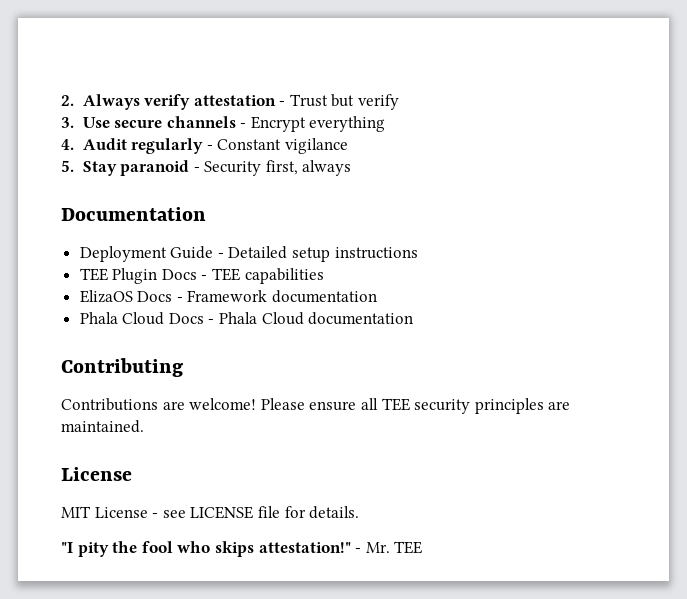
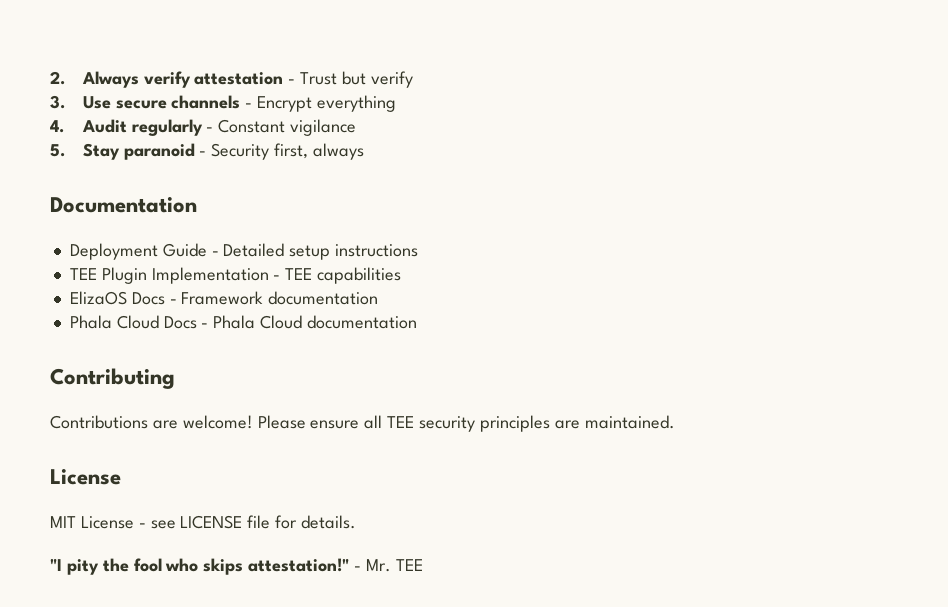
[161,269,197,280] Docs -> [151,267,269,284] Implementation

